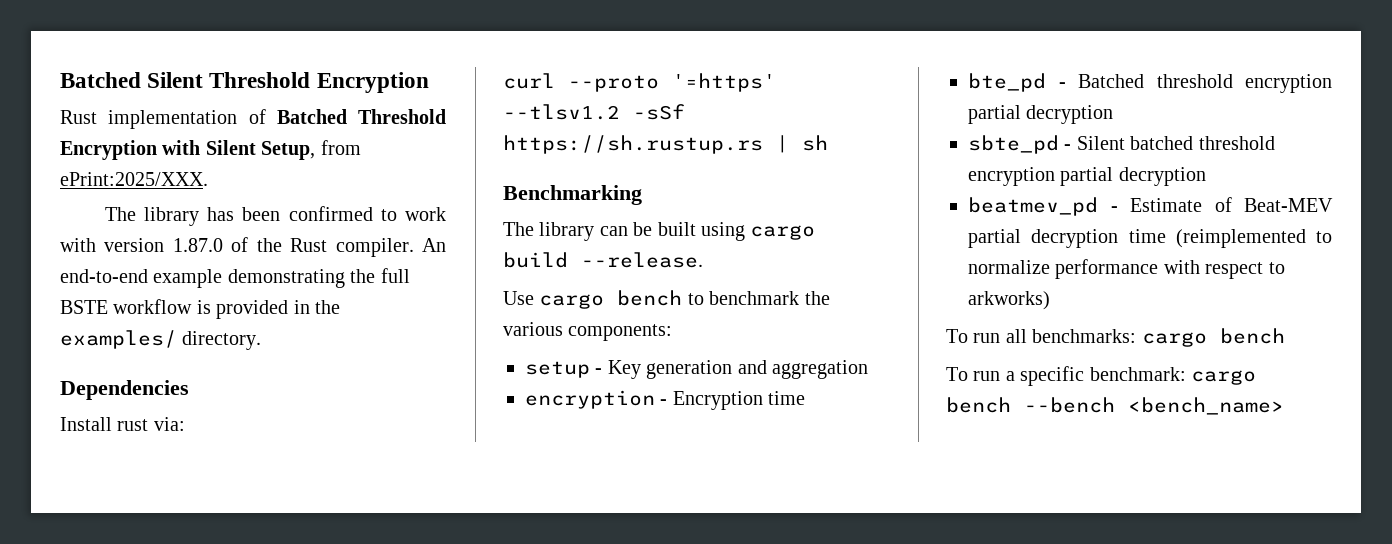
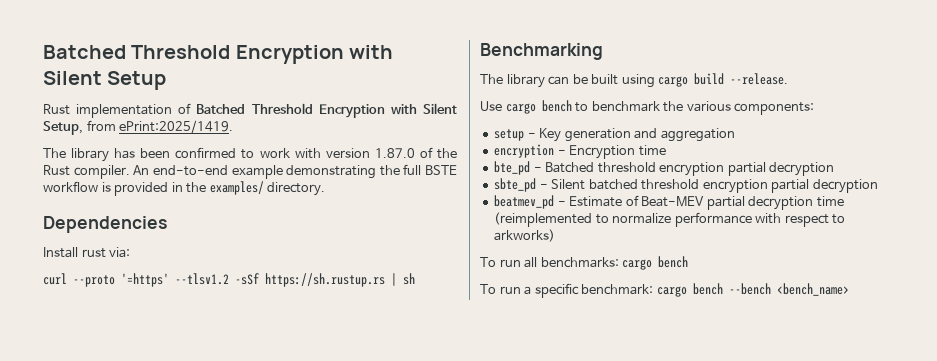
[60,72,429,93] Batched Silent Threshold Encryption -> [43,45,394,64] [43,71,167,90] Batched Threshold Encryption with Silent Setup
[60,172,208,186] ePrint:2025/XXX. -> [119,120,234,133] ePrint:2025/1419.

